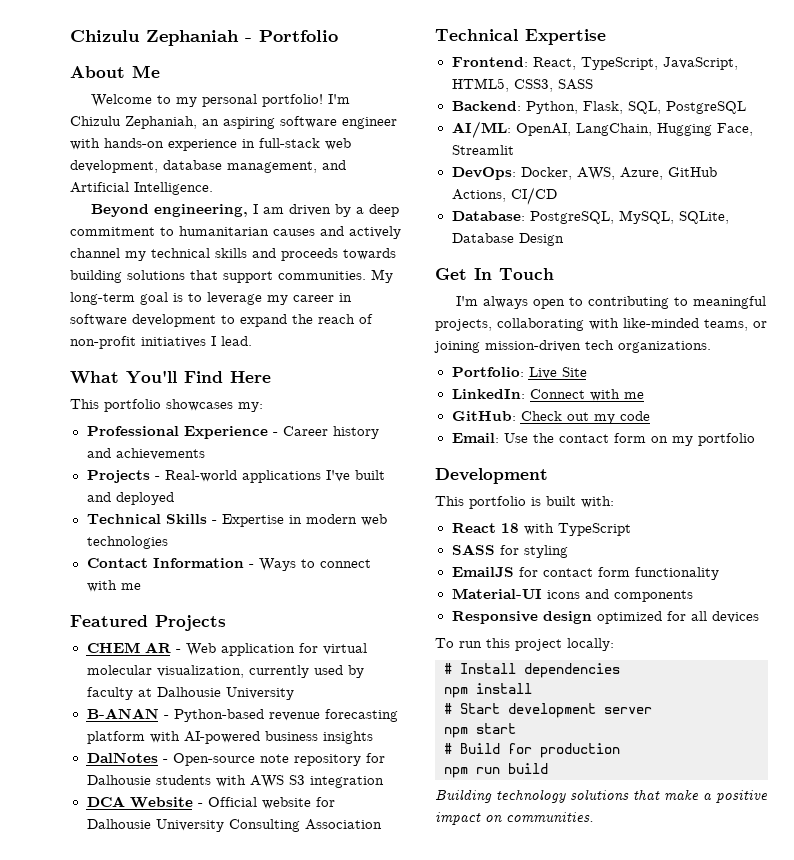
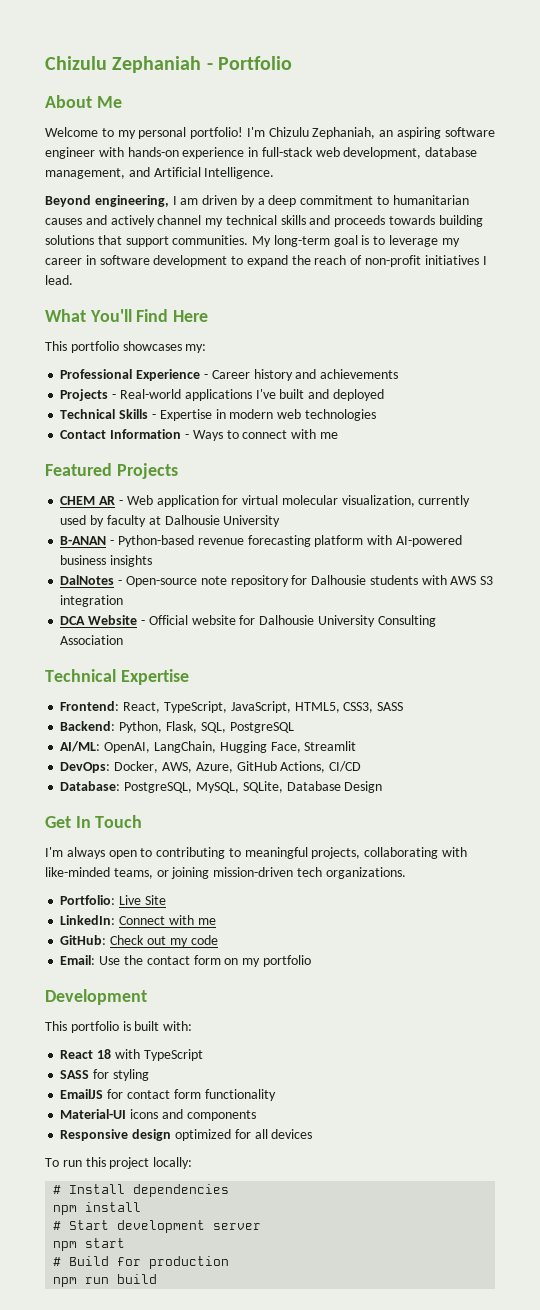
[435,789,768,803] [435,812,594,825] // Building technology solutions that make a positive impact on communities. -> (158, 1279) none

